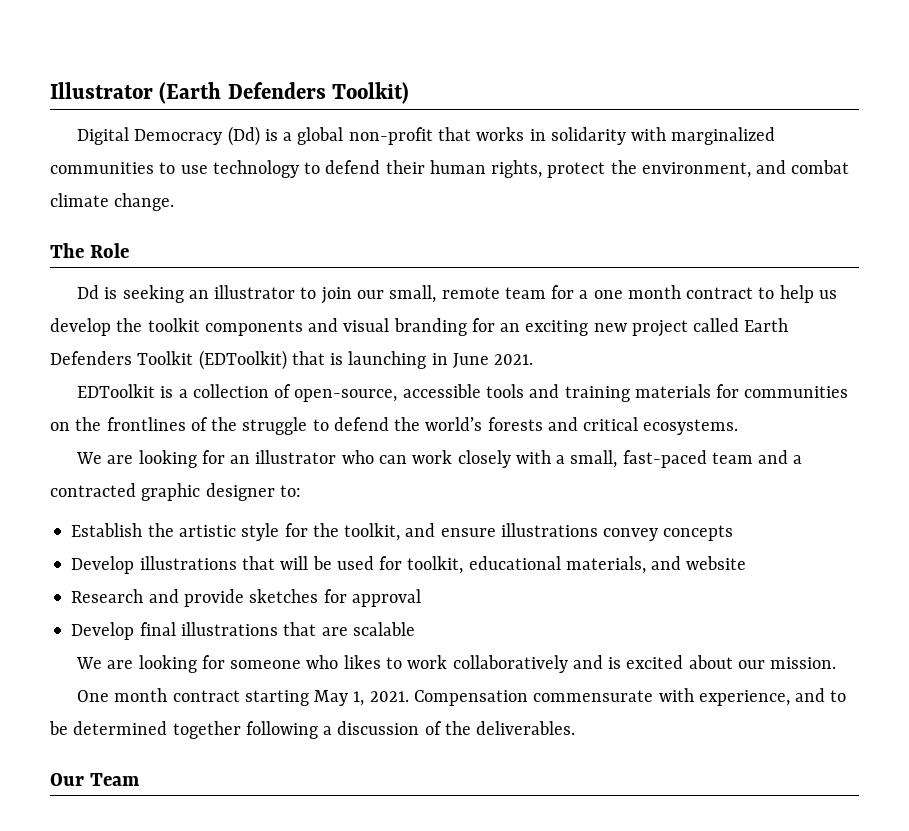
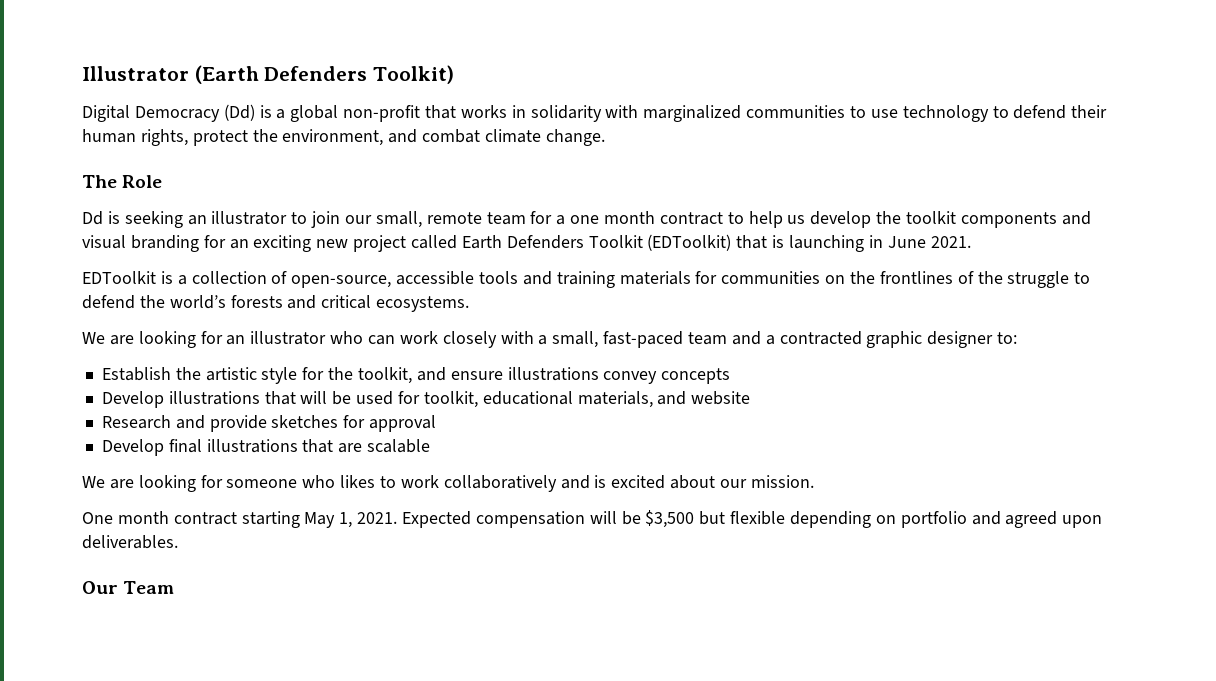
[413,688,847,706] [49,721,471,739] Compensation commensurate with experience, and to be determined together following a discussion of the -> [402,510,1103,528] Expected compensation will be $3,500 but flexible depending on portfolio and agreed upon

